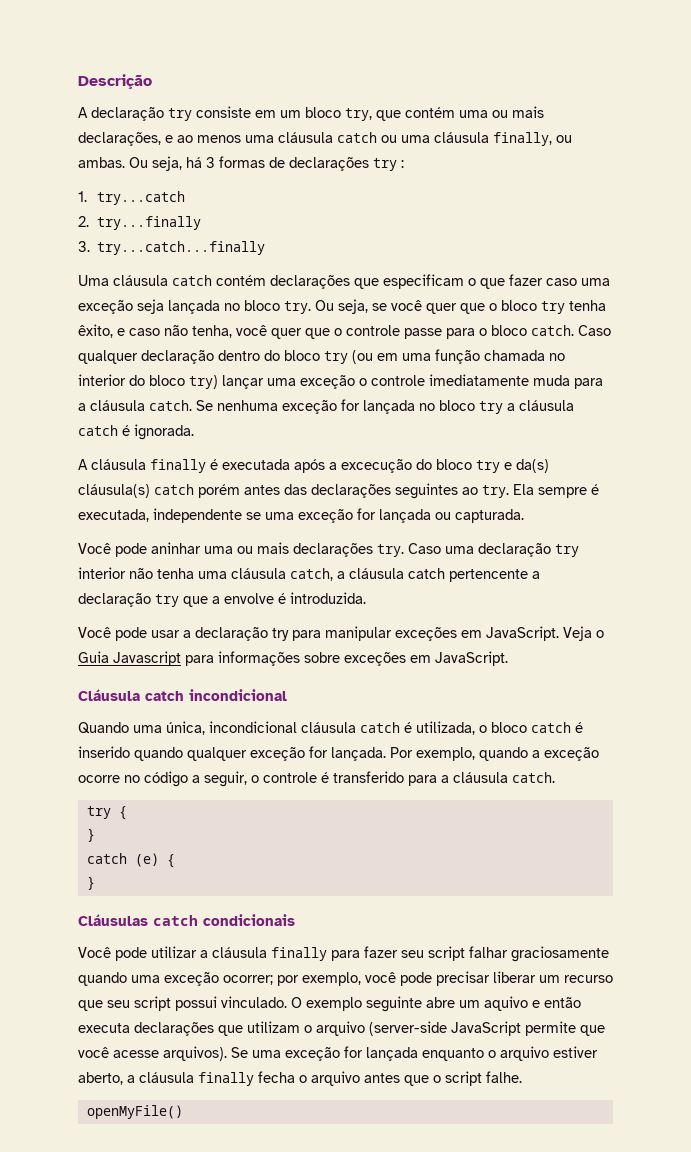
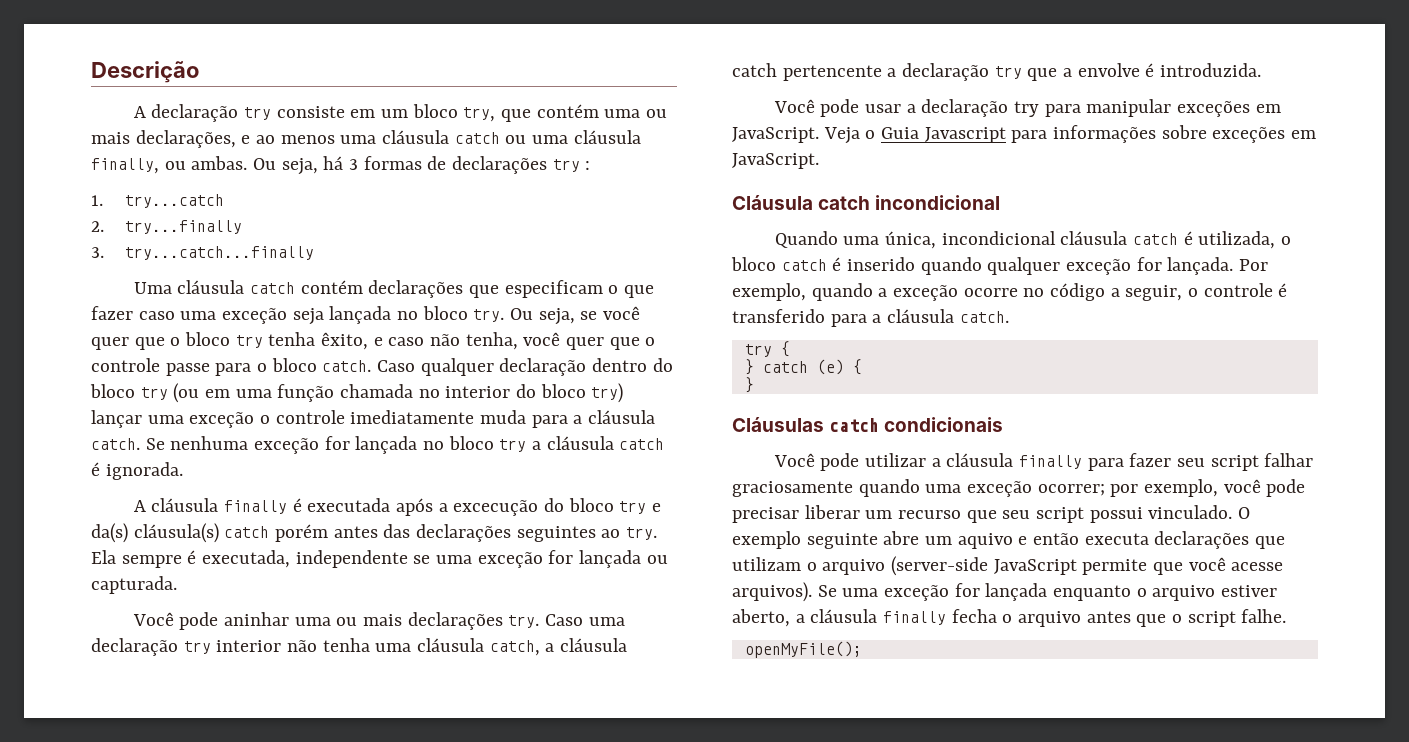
(95, 835) // -> (754, 367) none
[86,1105,183,1119] openMyFile() -> [744,641,862,658] openMyFile();

